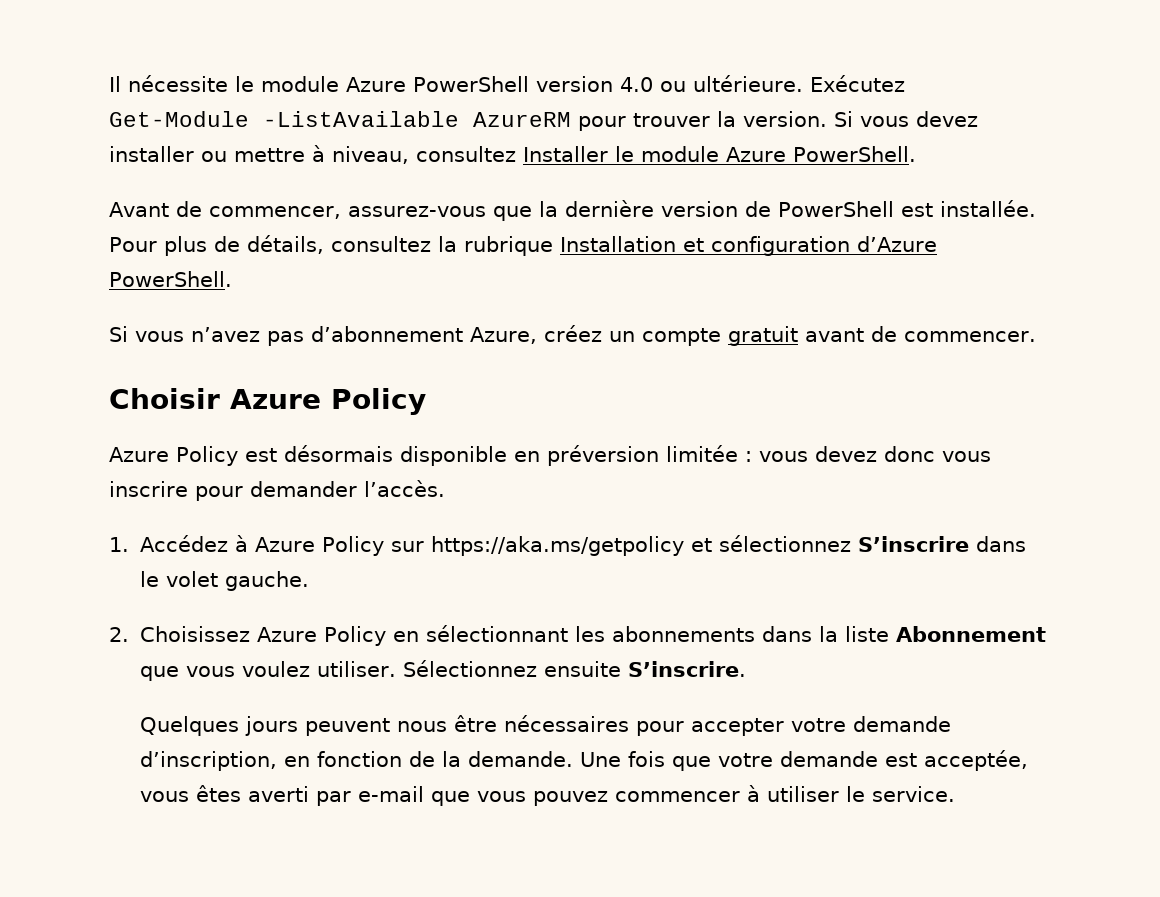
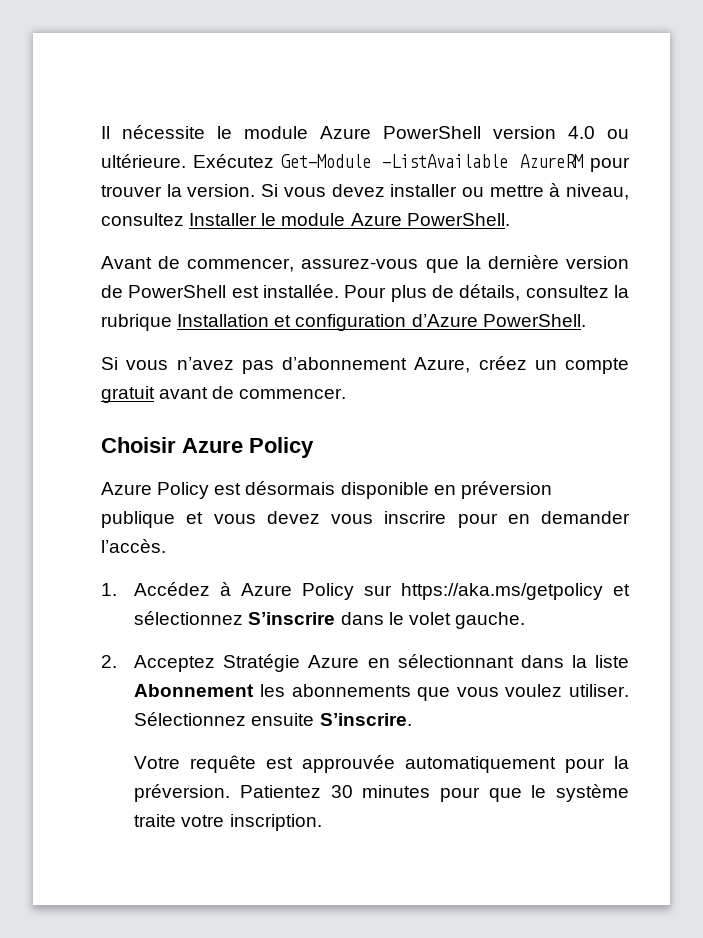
[665,445,935,462] limitée : vous devez donc -> [101,511,320,528] publique et vous devez
(243, 493) none -> [507,514,530,524] en
[140,625,756,646] Choisissez Azure Policy en sélectionnant les abonnements -> [134,654,514,672] Acceptez Stratégie Azure en sélectionnant
(1047, 634) none -> [259,684,411,697] les abonnements
[140,715,952,736] [140,750,1029,771] [140,785,956,806] Quelques jours peuvent nous être nécessaires pour accepter votre demande d’inscription, en fonction de la demande. Une fois que votre demande est acceptée, vous êtes averti par e-mail que vous pouvez commencer à utiliser le service. -> [134,755,629,773] [134,784,629,802] [134,814,322,831] Votre requête est approuvée automatiquement pour la préversion. Patientez 30 minutes pour que le système traite votre inscription.

